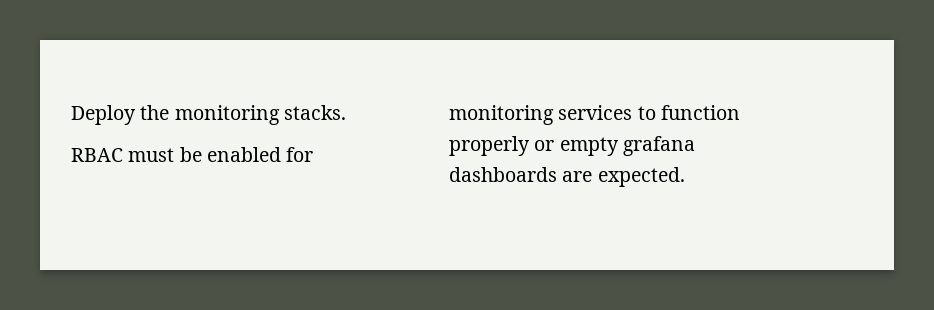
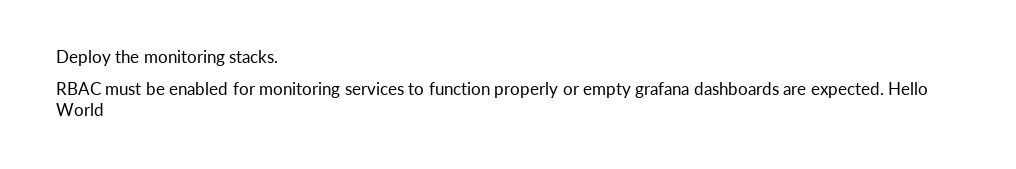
(685, 177) none -> [888,82,929,95] [56,103,104,116] Hello World

